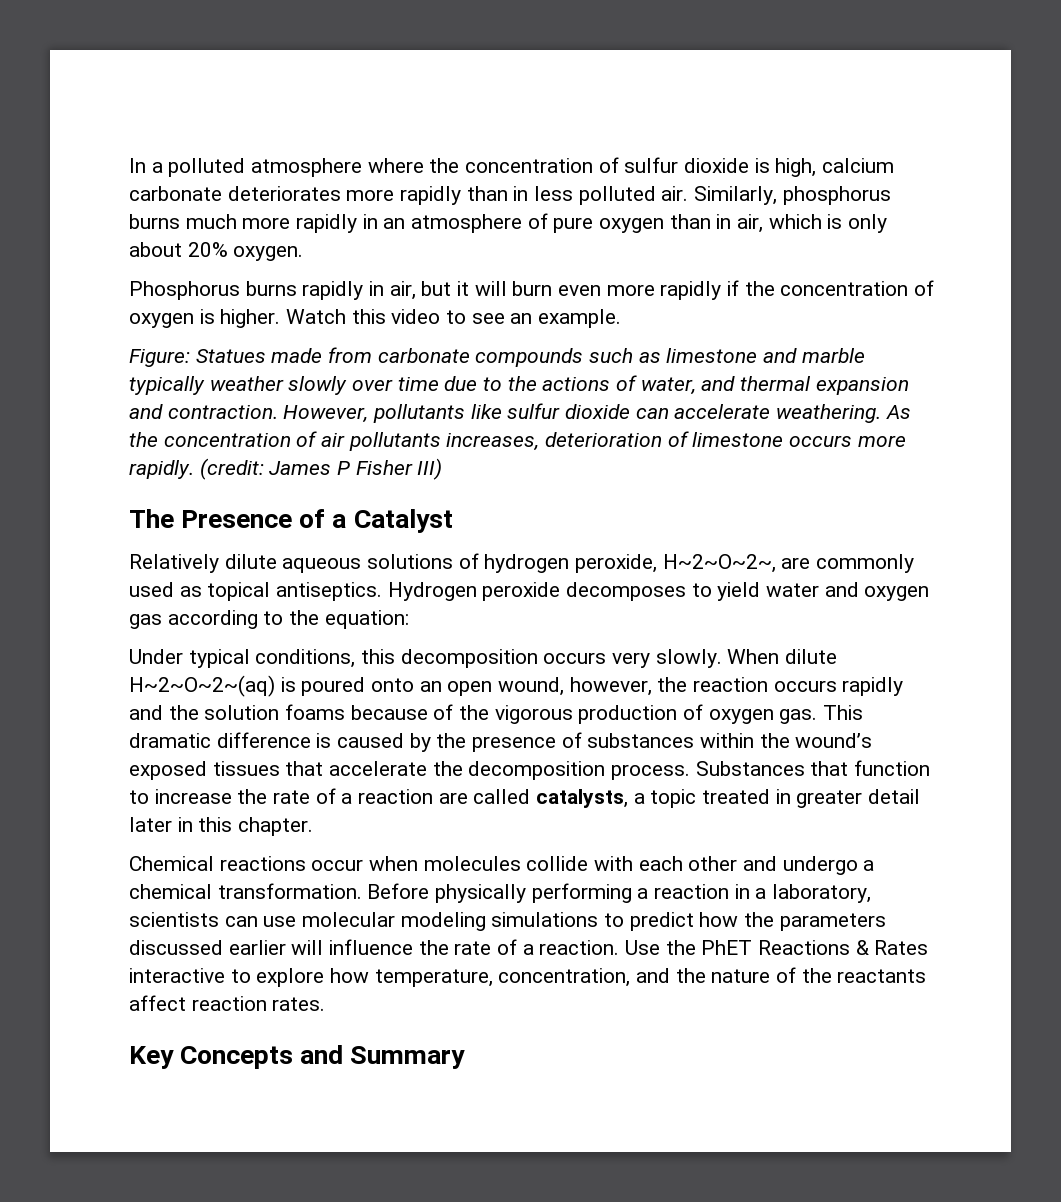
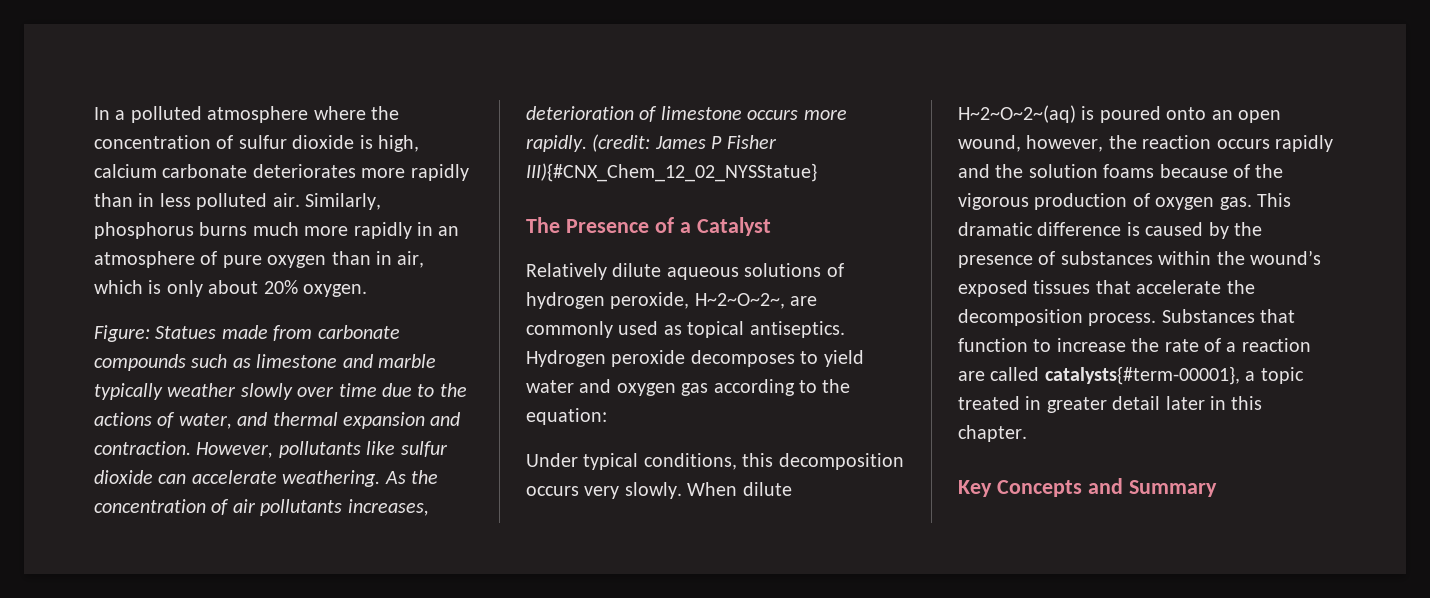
[129,280,935,300] [129,309,622,328] // Phosphorus burns rapidly in air, but it will burn even more rapidly if the concentration of oxygen is higher. Watch this video to see an example. -> (367, 290) none
[417,458,443,480] III) -> [526,163,817,182] III){#CNX_Chem_12_02_NYSStatue}
[536,789,629,808] catalysts, -> [1044,366,1240,385] catalysts{#term-00001},
[129,856,875,875] [129,883,872,903] [129,912,886,931] [129,939,929,955] [129,967,927,987] [129,995,326,1011] // Chemical reactions occur when molecules collide with each other and undergo a chemical transformation. Before physically performing a reaction in a laboratory, scientists can use molecular modeling simulations to predict how the parameters discussed earlier will influence the rate of a reaction. Use the PhET Reactions & Rates interactive to explore how temperature, concentration, and the nature of the reactants affect reaction rates. -> (1027, 433) none

